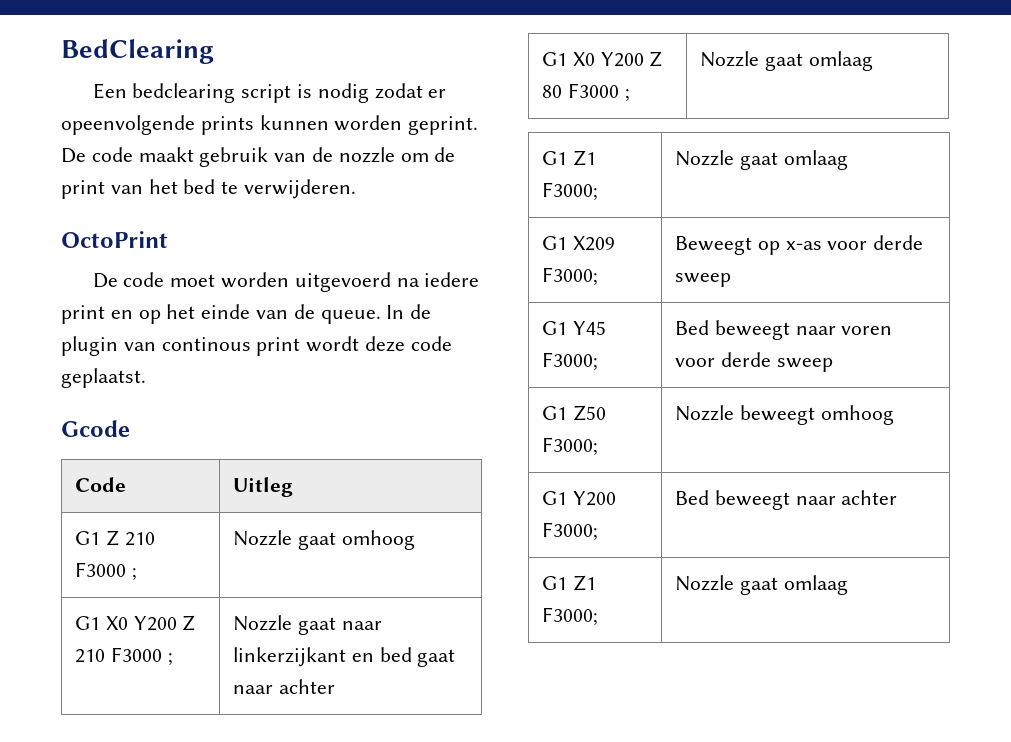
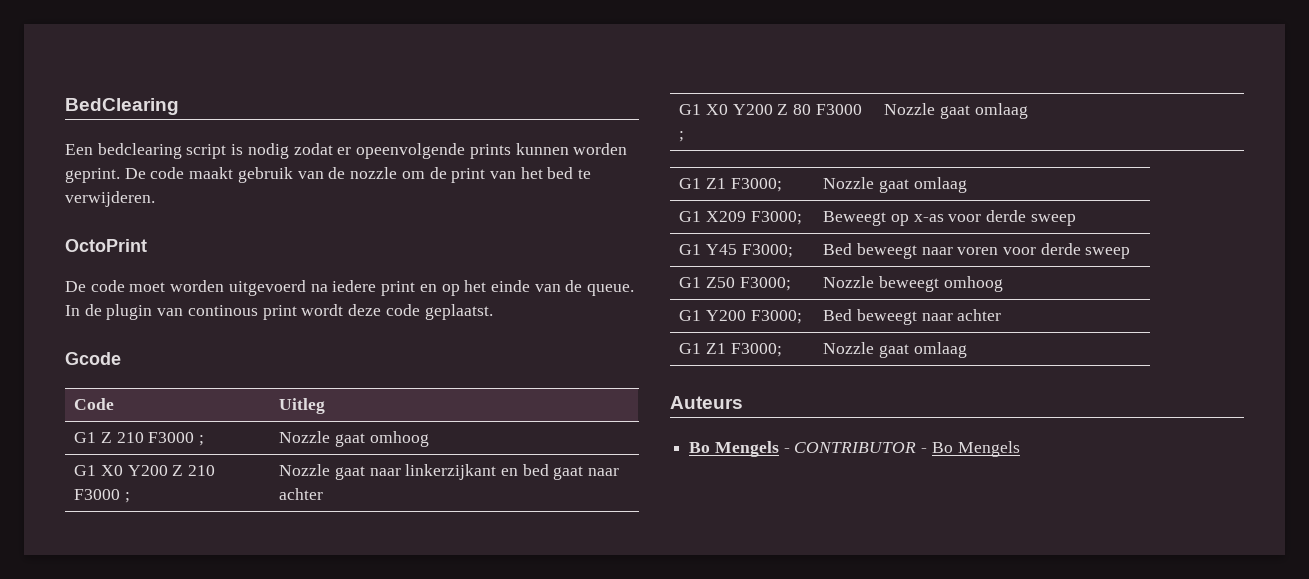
(848, 585) none -> [670,396,743,409] [689,441,1020,457] // Auteurs // Bo Mengels - CONTRIBUTOR - Bo Mengels

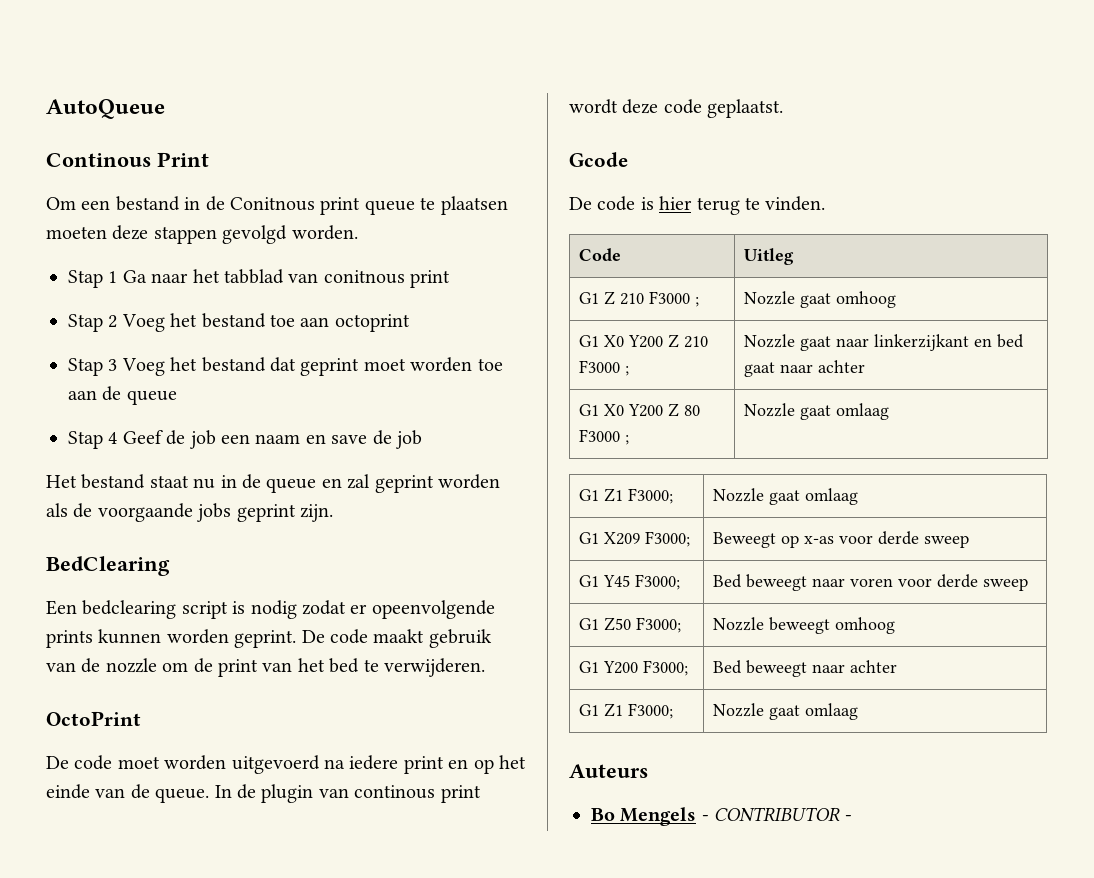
(65, 106) none -> [46,99,165,119] [46,152,209,167] [46,196,508,215] [46,225,358,244] [68,269,451,288] [68,313,410,332] [68,357,503,376] [68,386,177,405] [68,430,422,449] [46,474,500,493] [46,503,333,522] AutoQueue // Continous Print // Om een bestand in de Conitnous print queue te plaatsen moeten deze stappen gevolgd worden. // Stap 1 Ga naar het tabblad van conitnous print // Stap 2 Voeg het bestand toe aan octoprint // Stap 3 Voeg het bestand dat geprint moet worden toe aan de queue // Stap 4 Geef de job een naam en save de job // Het bestand staat nu in de queue en zal geprint worden als de voorgaande jobs geprint zijn. //
(121, 358) none -> [569,196,826,215] // De code is hier terug te vinden.
[931,441,1020,457] Bo Mengels -> (852, 818) none

